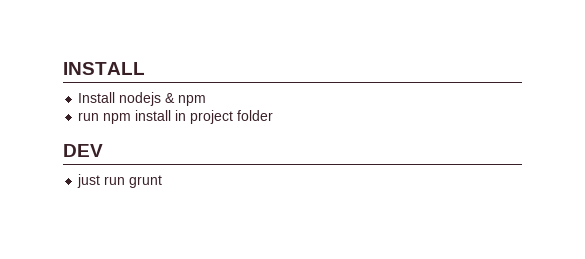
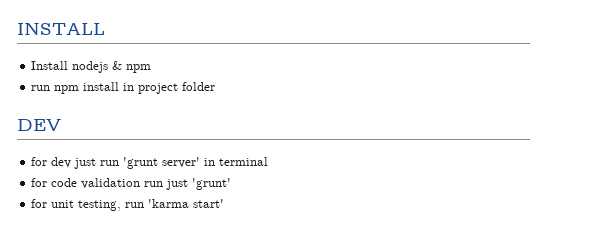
[77,174,163,188] just run grunt -> [31,157,269,169] [31,178,232,190] [31,199,225,211] for dev just run 'grunt server' in terminal // for code validation run just 'grunt' // for unit testing, run 'karma start'

